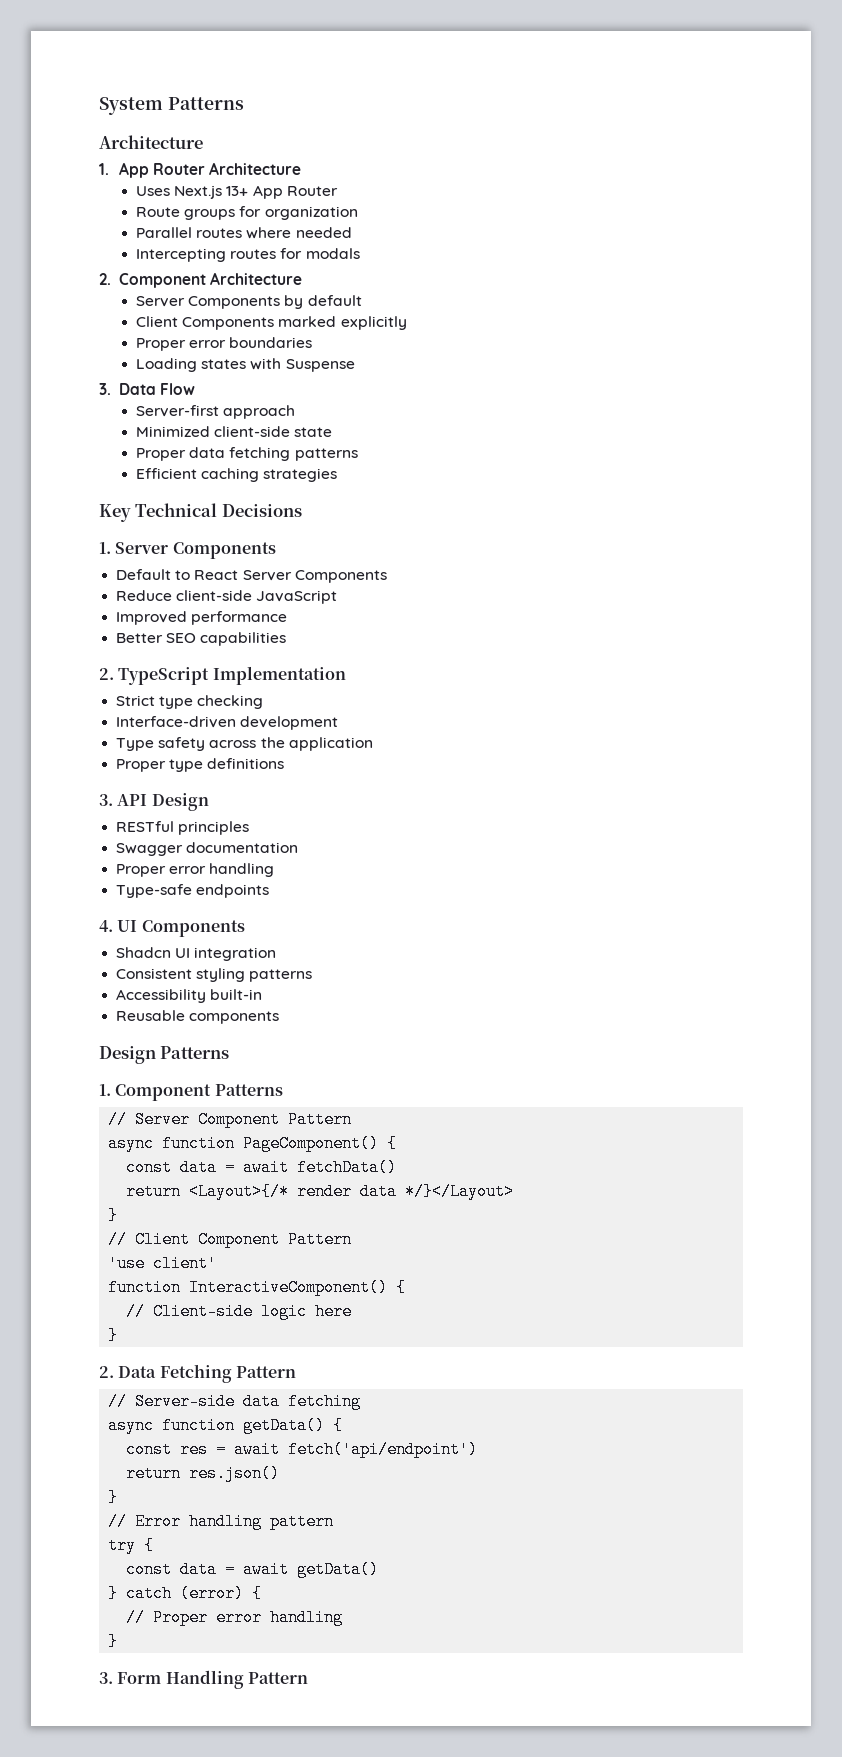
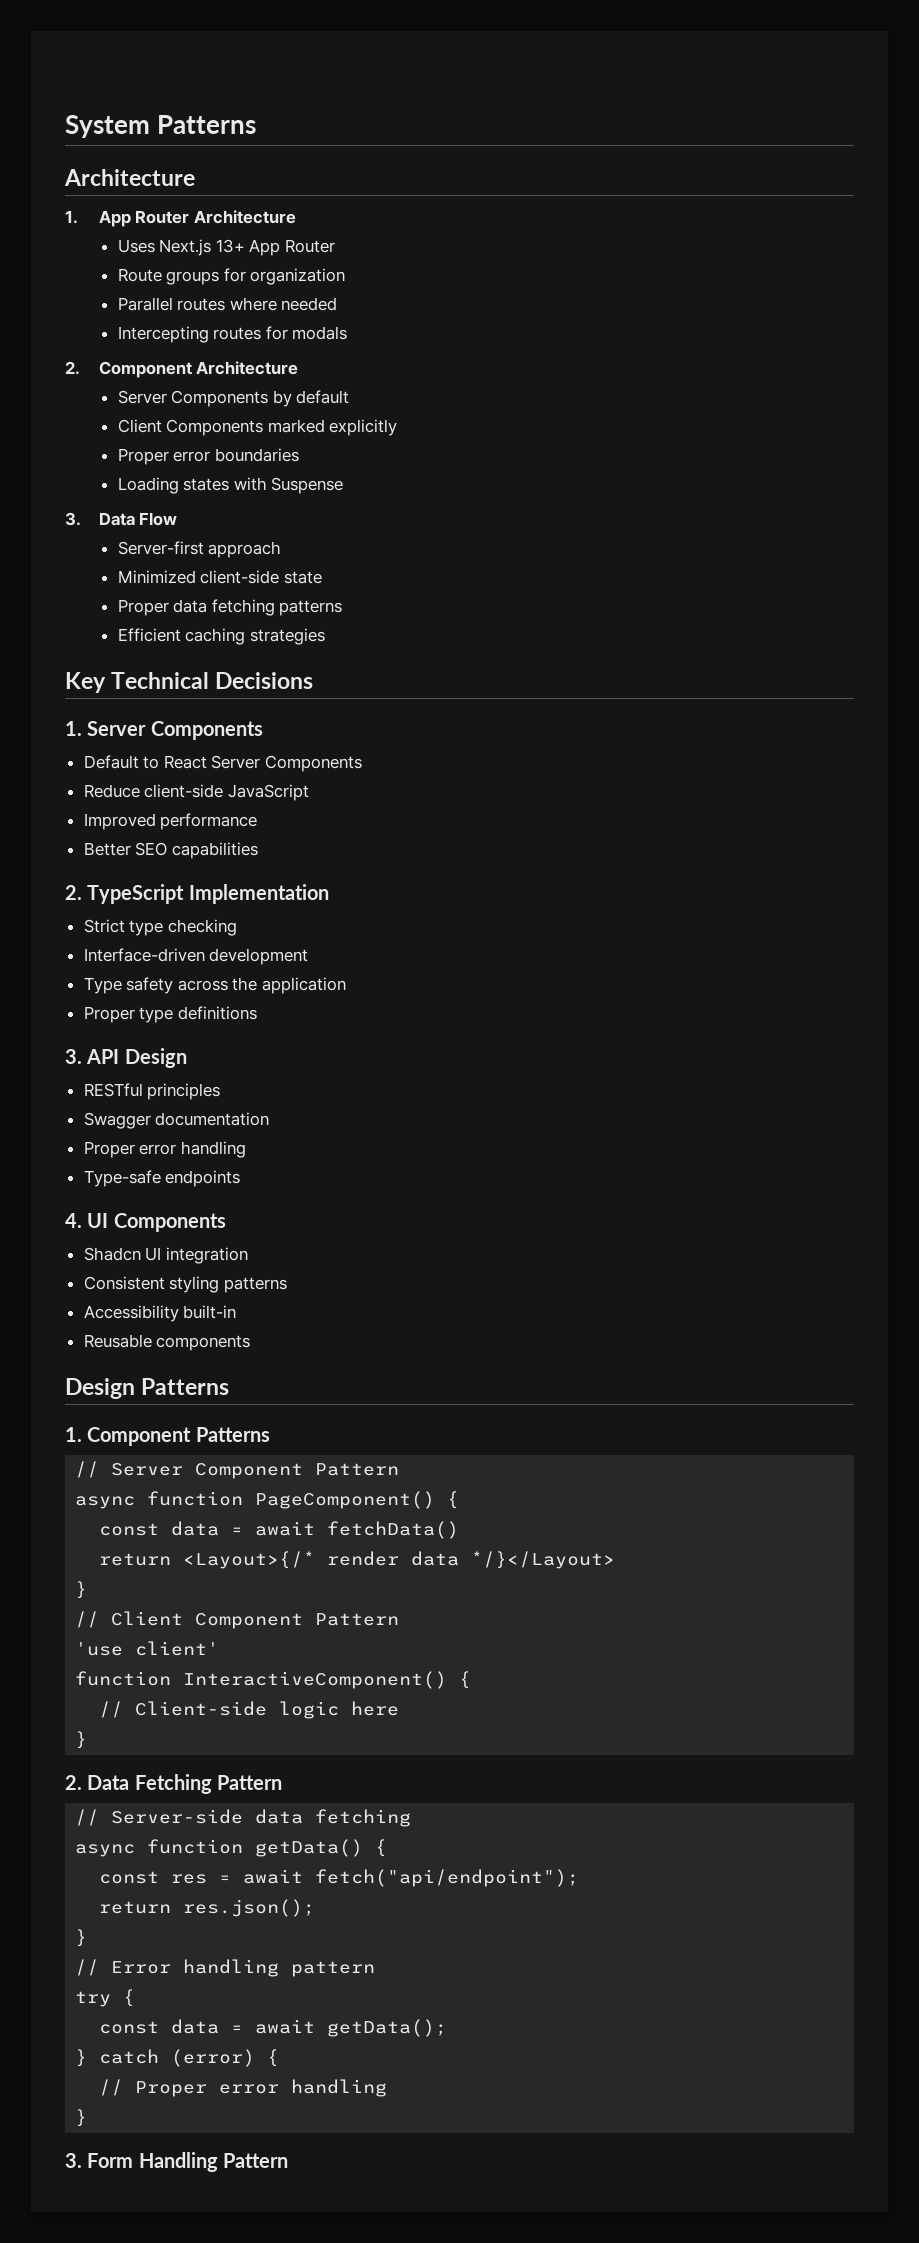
[288,1441,479,1458] [126,1465,281,1482] fetch('api/endpoint') // return res.json() -> [315,1869,580,1887] [99,1899,316,1917] fetch("api/endpoint"); // return res.json();
[297,1561,380,1578] getData() -> [327,2019,448,2037] getData();

